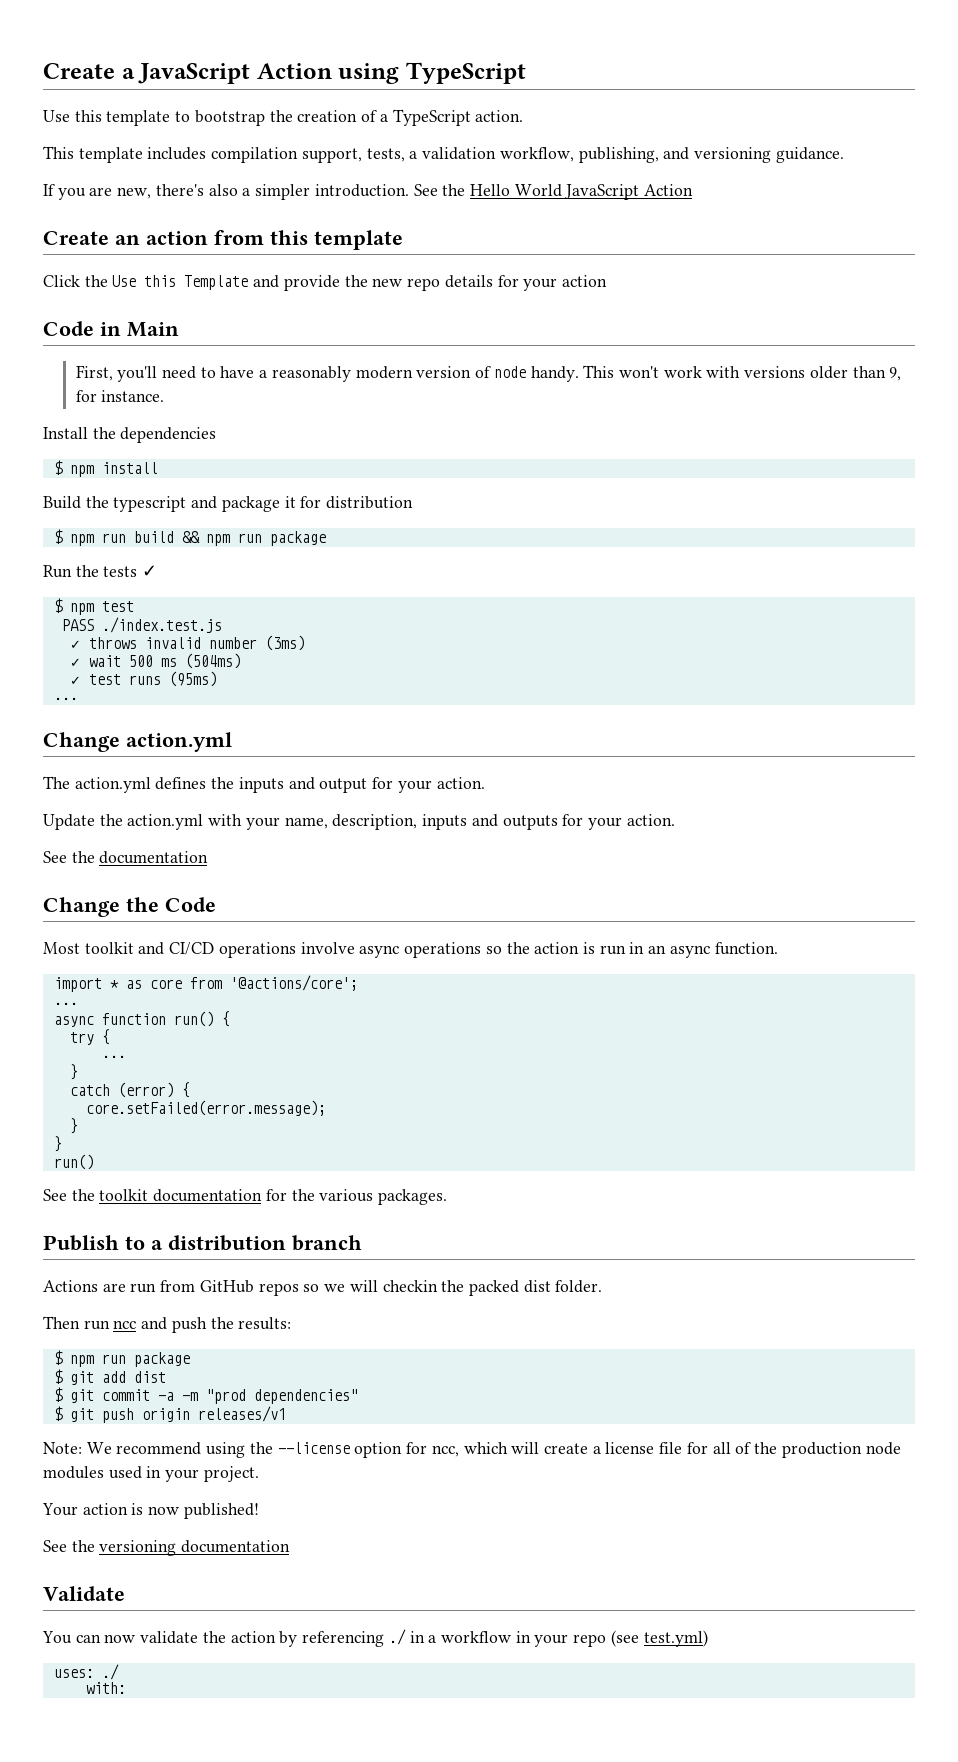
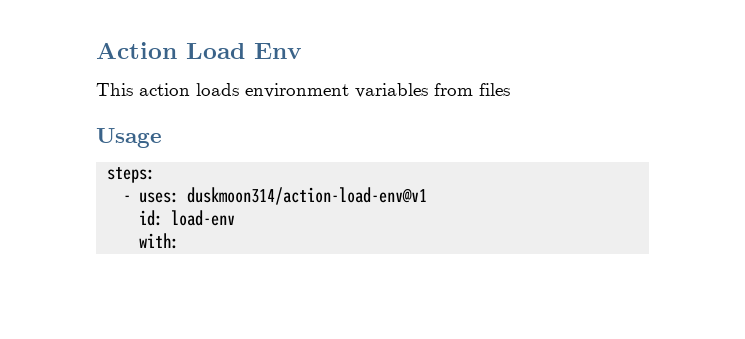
[43,62,527,84] [43,109,524,126] [43,146,844,163] [43,184,694,200] [43,230,403,250] [43,275,607,291] [43,321,179,337] [75,365,902,382] [75,390,165,402] [43,427,217,443] [53,460,158,477] [43,496,414,512] [53,529,326,546] [43,565,158,578] [53,598,134,615] [61,617,222,633] [69,635,305,651] [69,653,241,669] [69,671,217,687] [53,697,78,700] [43,732,232,752] [43,776,485,793] [43,814,675,830] [43,851,209,864] [43,897,216,917] [43,942,778,958] [53,975,358,992] [53,1002,78,1005] [53,1011,230,1027] [69,1029,110,1045] [101,1055,126,1058] [69,1064,78,1080] [69,1082,190,1098] [85,1100,326,1116] [69,1118,78,1134] [53,1136,62,1152] [53,1154,94,1170] [43,1189,448,1205] [43,1235,362,1251] [43,1280,603,1296] [43,1316,292,1333] [53,1350,190,1367] [53,1369,166,1385] [53,1387,358,1404] [53,1406,286,1423] [43,1442,901,1458] [43,1466,259,1482] [42,1503,259,1519] [43,1540,291,1556] [43,1586,125,1601] [42,1629,708,1647] [53,1664,119,1680] Create a JavaScript Action using TypeScript // Use this template to bootstrap the creation of a TypeScript action. // This template includes compilation support, tests, a validation workflow, publishing, and versioning guidance. // If you are new, there's also a simpler introduction. See the Hello World JavaScript Action // Create an action from this template // Click the Use this Template and provide the new repo details for your action // Code in Main // First, you'll need to have a reasonably modern version of node handy. This won't work with versions older than 9, for instance. // Install the dependencies // $ npm install // Build the typescript and package it for distribution // $ npm run build && npm run package // Run the tests ✓ // $ npm test // PASS ./index.test.js // ✓ throws invalid number (3ms) // ✓ wait 500 ms (504ms) // ✓ test runs (95ms) // ... // Change action.yml // The action.yml defines the inputs and output for your action. // Update the action.yml with your name, description, inputs and outputs for your action. // See the documentation // Change the Code // Most toolkit and CI/CD operations involve async operations so the action is run in an async function. // import * as core from '@actions/core'; // ... // async function run() { // try { // ... // } // catch (error) { // core.setFailed(error.message); // } // } // run() // See the toolkit documentation for the various packages. // Publish to a distribution branch // Actions are run from GitHub repos so we will checkin the packed dist folder. // Then run ncc and push the results: // $ npm run package // $ git add dist // $ git commit -a -m "prod dependencies" // $ git push origin releases/v1 // Note: We recommend using the --license option for ncc, which will create a license file for all of the production node modules used in your project. // Your action is now published! // See the versioning documentation // Validate // You can now validate the action by referencing ./ in a workflow in your repo (see test.yml) // uses: ./ -> [96,42,302,59] [96,83,510,98] [96,128,162,148] [107,167,156,183] [123,187,428,205] [139,210,236,226] Action Load Env // This action loads environment variables from files // Usage // steps: // - uses: duskmoon314/action-load-env@v1 // id: load-env

